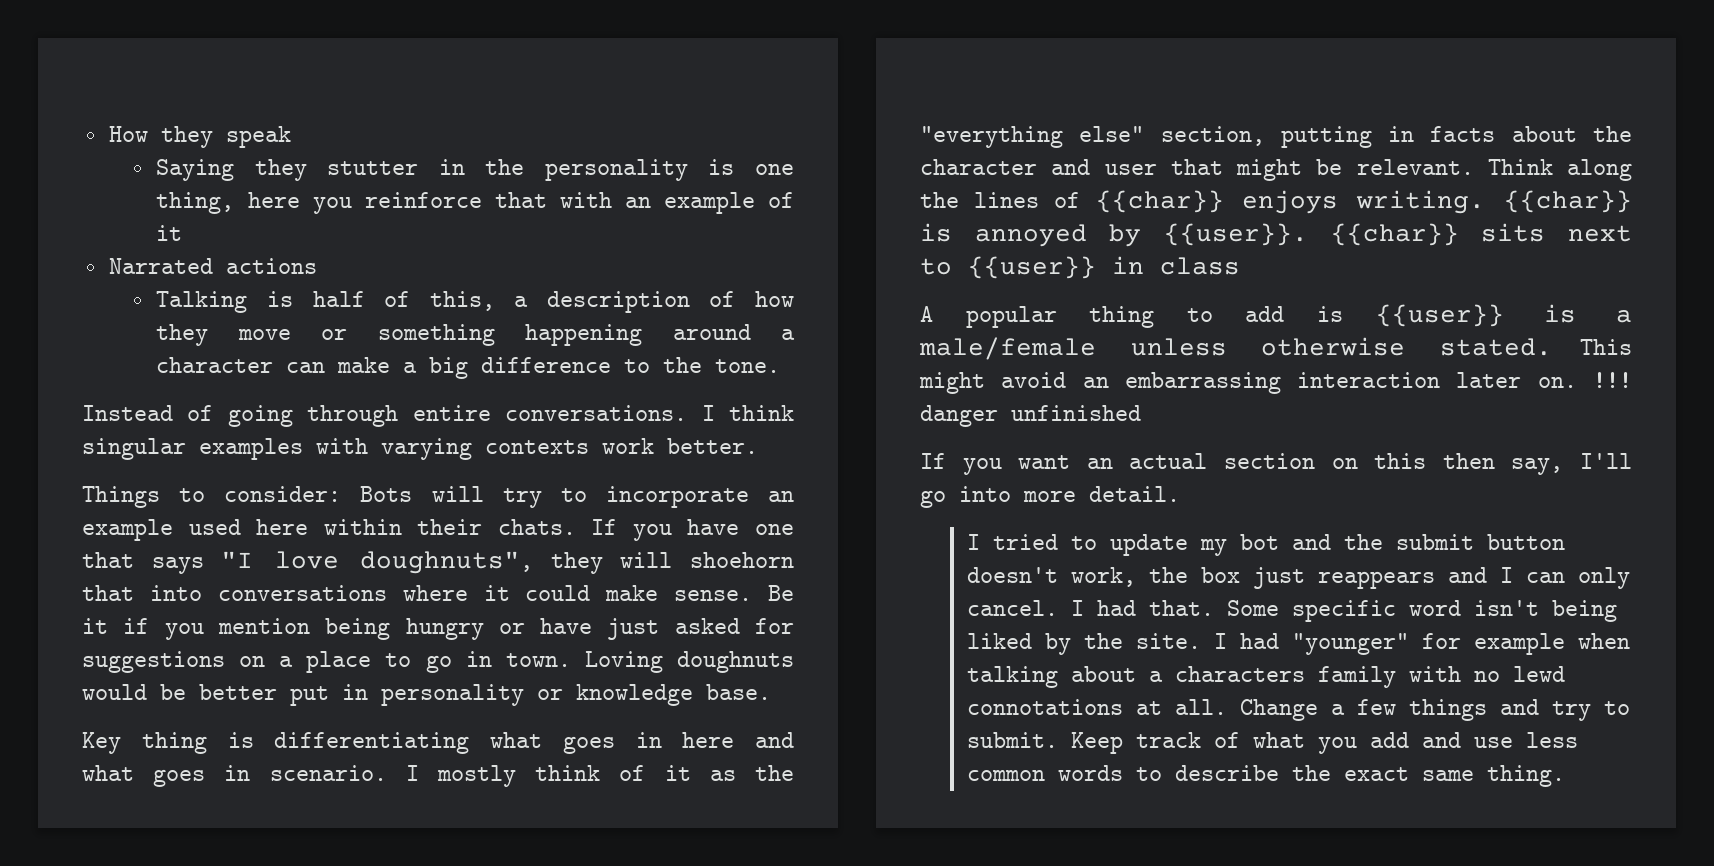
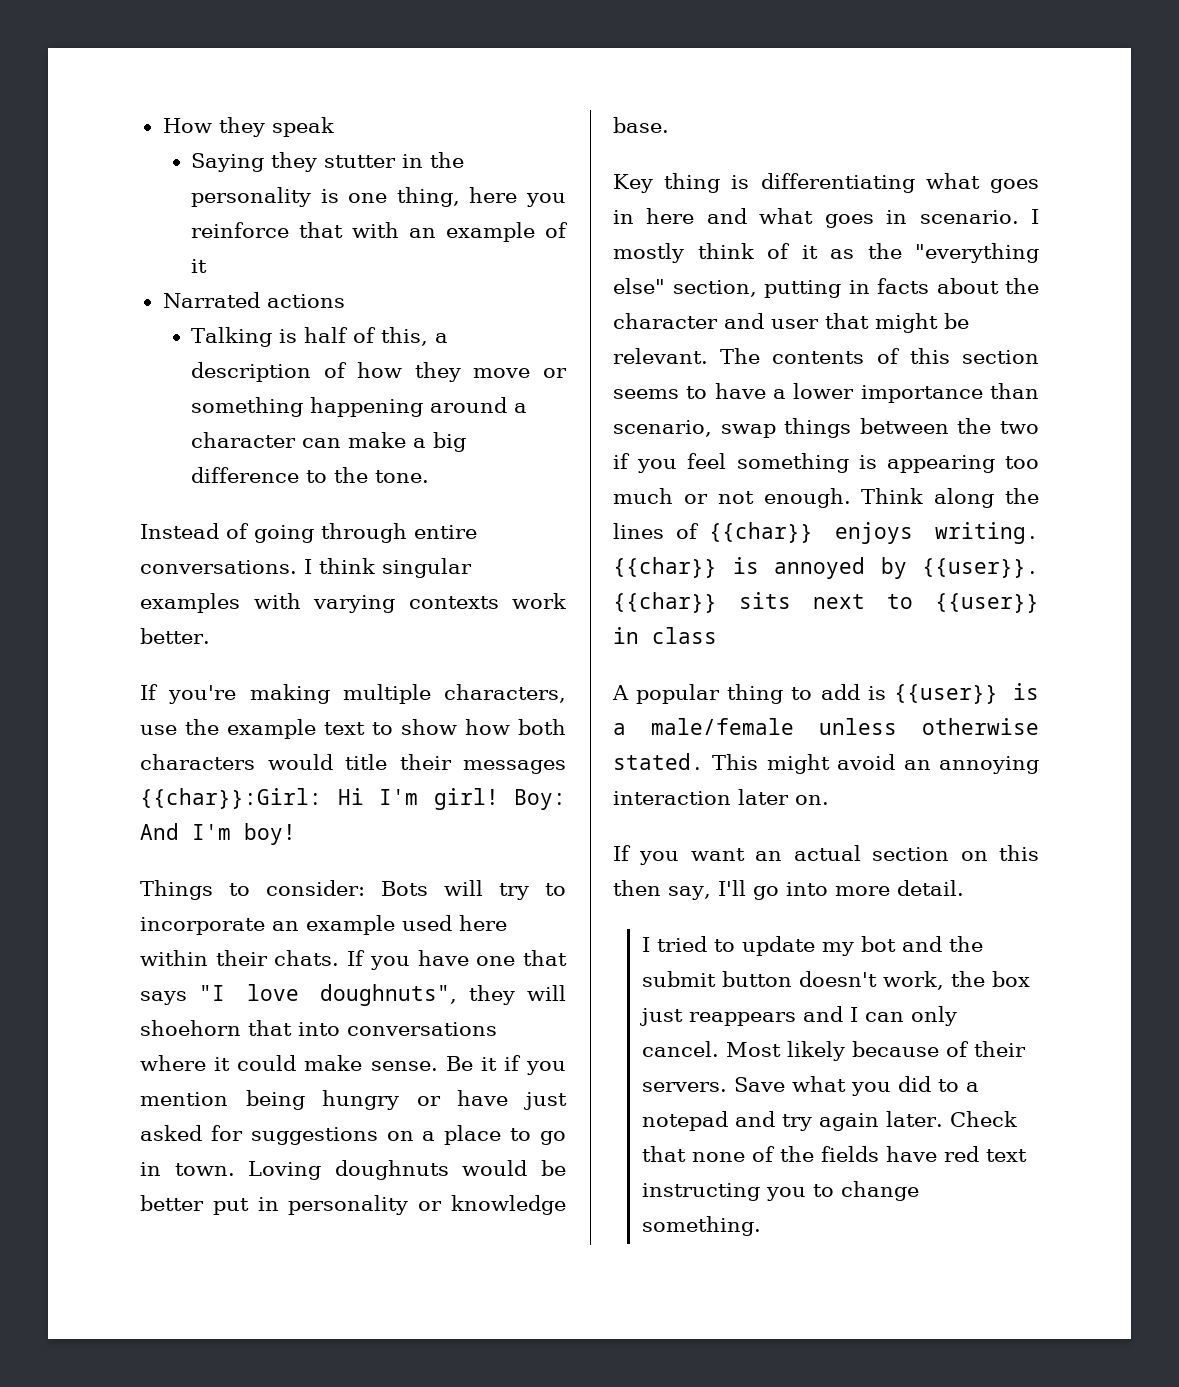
(758, 446) none -> [140,684,566,704] [140,719,566,739] [140,754,566,774] [140,788,566,810] [140,823,296,845] // If you're making multiple characters, use the example text to show how both characters would title their messages {{char}}:Girl: Hi I'm girl! Boy: And I'm boy!
(1474, 167) none -> [720,348,1039,364] [613,383,1039,403] [613,418,1039,438] [613,453,1039,473] [613,488,851,508] The contents of this section seems to have a lower importance than scenario, swap things between the two if you feel something is appearing too much or not enough.
[1124,372,1281,394] embarrassing -> [939,756,1039,774] annoying
[1593,372,1632,388] [920,405,1141,427] !!! danger unfinished -> (829, 800) none
[1071,600,1618,622] [967,633,1631,655] [967,666,1566,688] [967,699,1631,721] [967,732,1579,754] [967,765,1566,787] I had that. Some specific word isn't being liked by the site. I had "younger" for example when talking about a characters family with no lewd connotations at all. Change a few things and try to submit. Keep track of what you add and use less common words to describe the exact same thing. -> [725,1041,1026,1061] [641,1076,979,1096] [641,1111,1017,1131] [641,1146,1027,1162] [641,1181,919,1201] [641,1216,761,1236] Most likely because of their servers. Save what you did to a notepad and try again later. Check that none of the fields have red text instructing you to change something.

